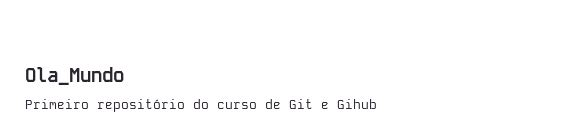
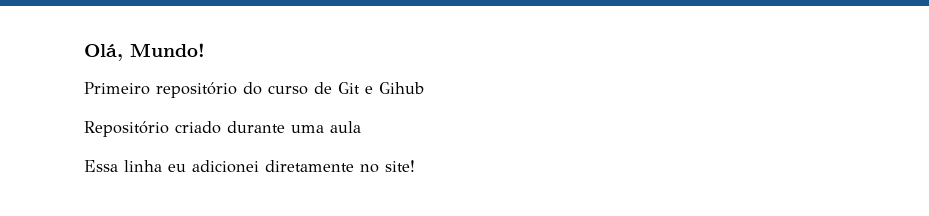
[25,67,124,85] Ola_Mundo -> [84,43,205,61] Olá, Mundo!
(377, 104) none -> [84,121,361,137] [84,160,415,173] // Repositório criado durante uma aula // Essa linha eu adicionei diretamente no site!

